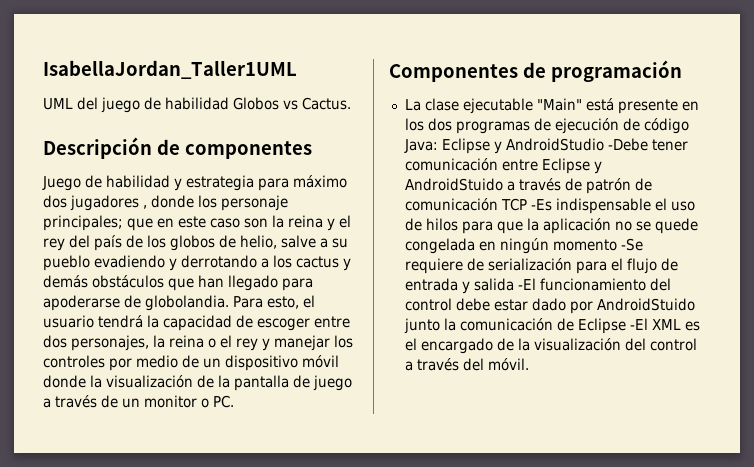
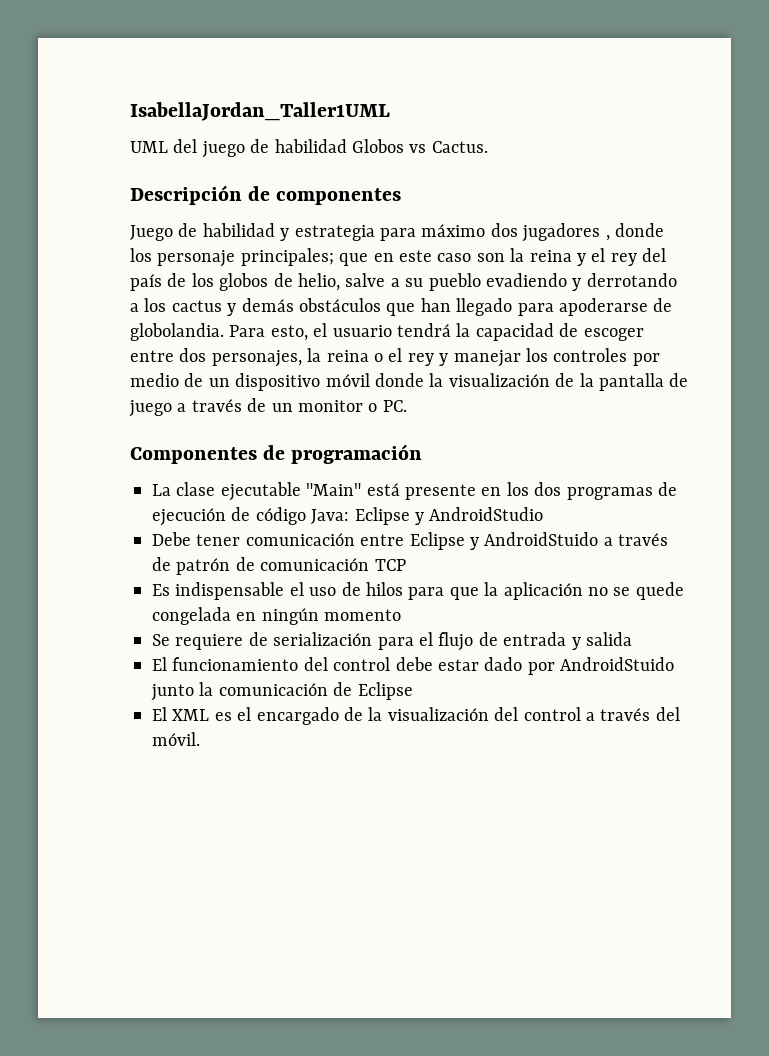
[607,138,648,151] -Debe -> [152,532,191,546] // Debe
[530,199,552,211] -Es -> [152,584,170,596] // Es
[620,238,643,251] -Se -> [152,634,170,646] // Se
[517,278,536,290] -El -> [152,657,167,671] // El
[629,318,648,330] -El -> [152,707,167,721] // El

